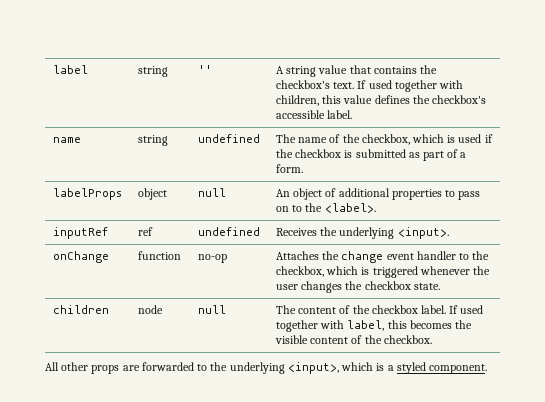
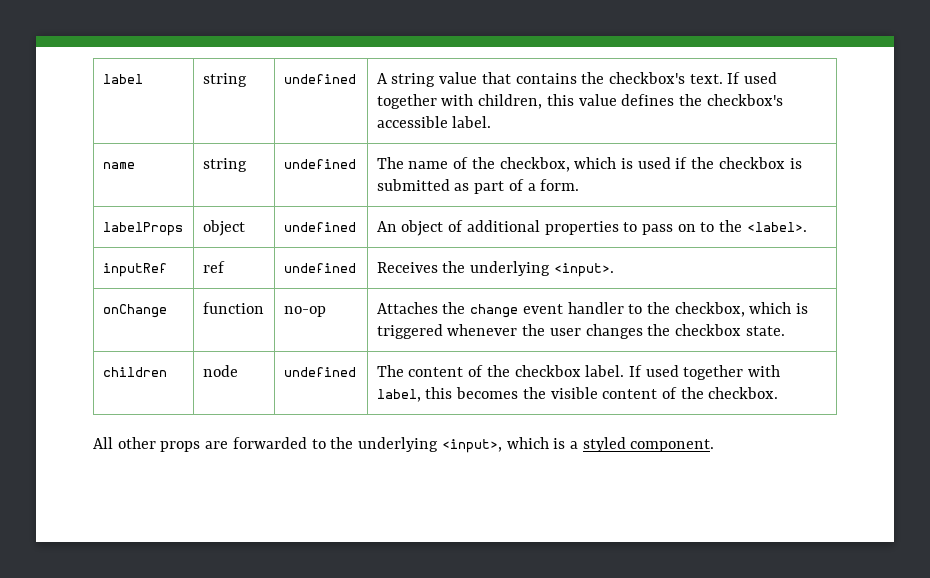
[197,65,212,74] '' -> [283,74,356,84] undefined
[197,188,226,197] null -> [283,222,356,232] undefined
[197,305,226,314] null -> [283,367,356,377] undefined

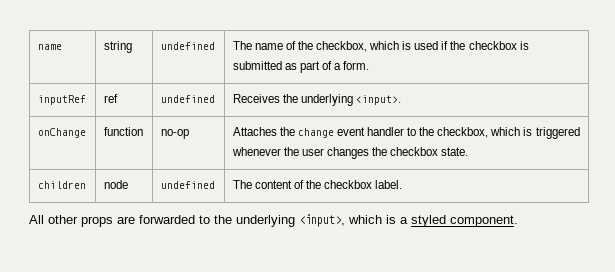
[102,74,143,84] [202,73,247,87] [283,74,356,84] [376,72,778,87] [376,94,783,109] [376,116,492,128] label | string | undefined | A string value that contains the checkbox's text. If used together with children, this value defines the checkbox's accessible label. // -> (37, 47) none
[102,222,183,236] [202,220,245,236] [283,222,356,232] [376,220,807,236] // labelProps | object | undefined | An object of additional properties to pass on to the <label>. -> (370, 65) none
[629,365,781,380] [376,387,779,402] If used together with label, this becomes the visible content of the checkbox. -> (403, 184) none

